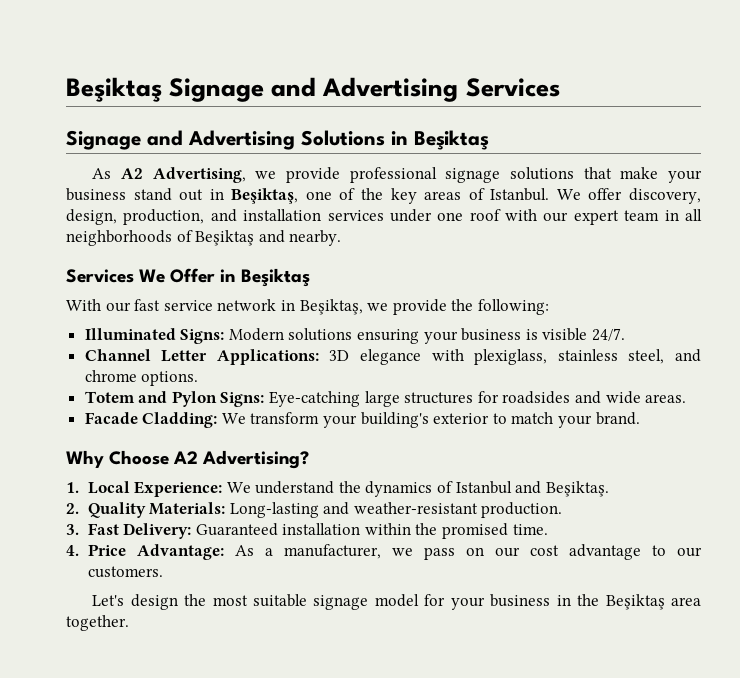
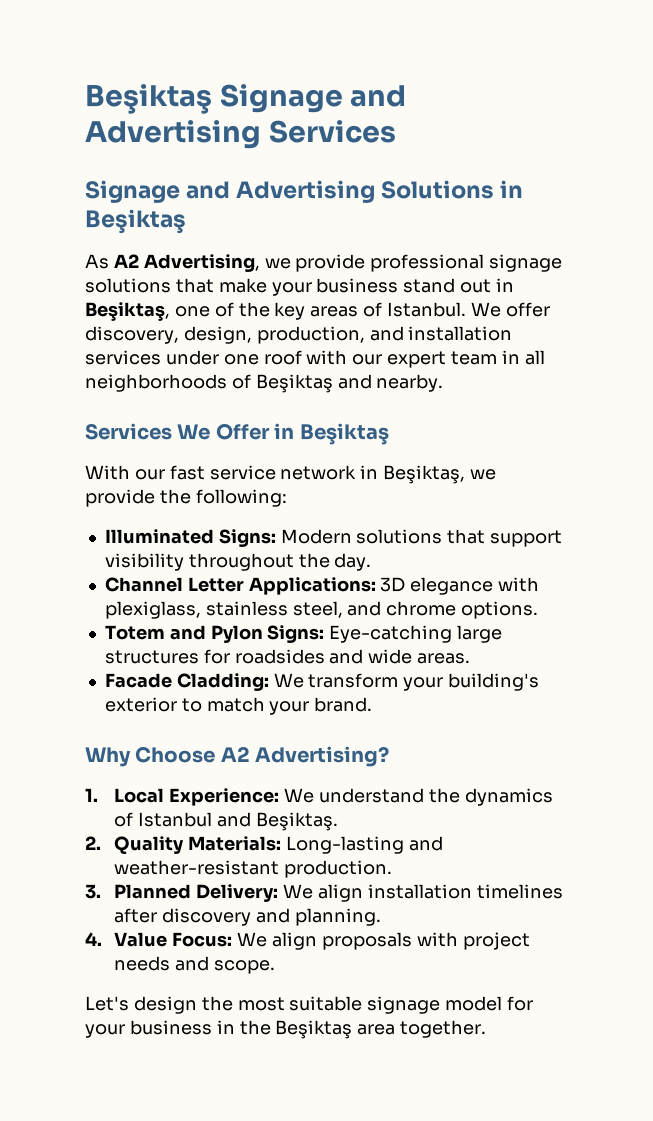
[357,328,626,344] ensuring your business is visible 24/7. -> [447,529,563,547] [104,553,372,571] that support visibility throughout the day.
[87,523,548,539] [66,544,702,560] [87,566,163,578] Fast Delivery: Guaranteed installation within the promised time. // 4. Price Advantage: As a manufacturer, we pass on our cost advantage to our customers. -> [114,884,563,902] [114,908,381,926] [85,932,530,950] [114,956,276,974] Planned Delivery: We align installation timelines after discovery and planning. // 4. Value Focus: We align proposals with project needs and scope.

